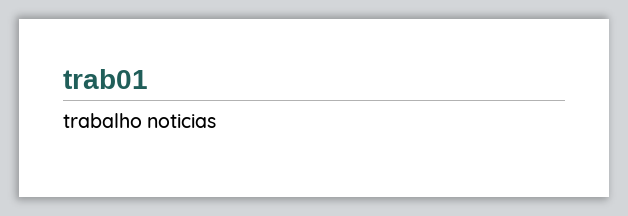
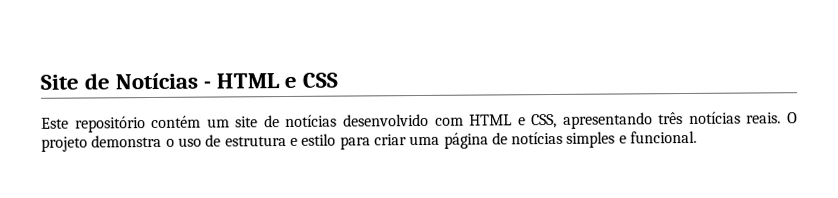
[63,69,148,89] [63,113,217,128] trab01 // trabalho noticias -> [40,72,339,90] [41,111,798,133] [41,130,698,152] Site de Notícias - HTML e CSS // Este repositório contém um site de notícias desenvolvido com HTML e CSS, apresentando três notícias reais. O projeto demonstra o uso de estrutura e estilo para criar uma página de notícias simples e funcional.

